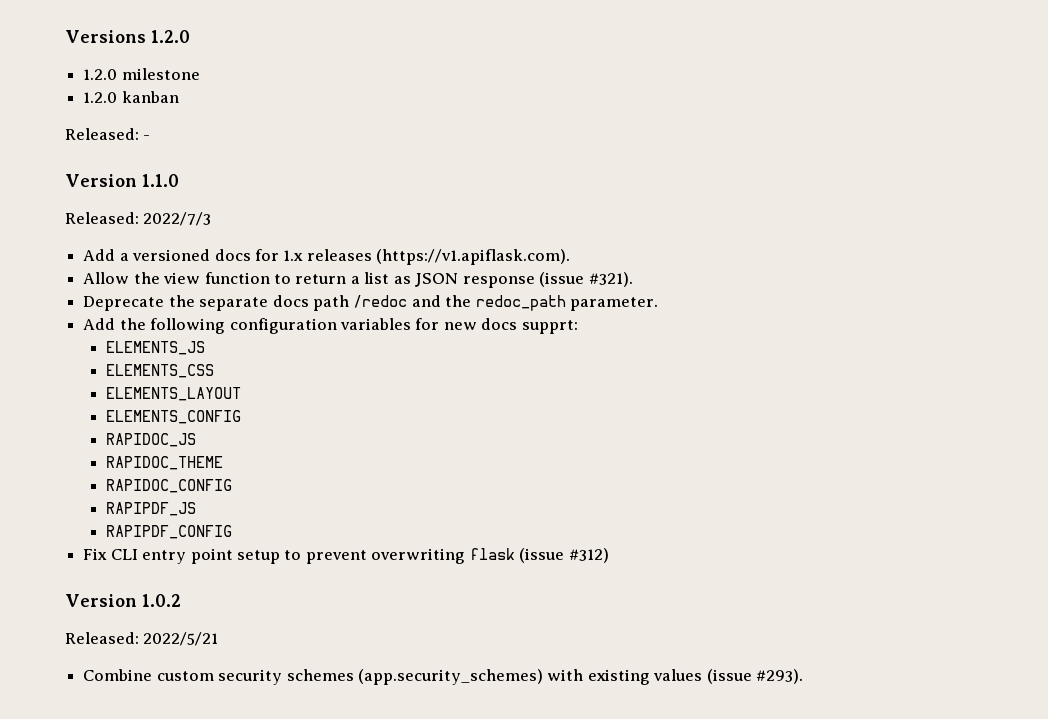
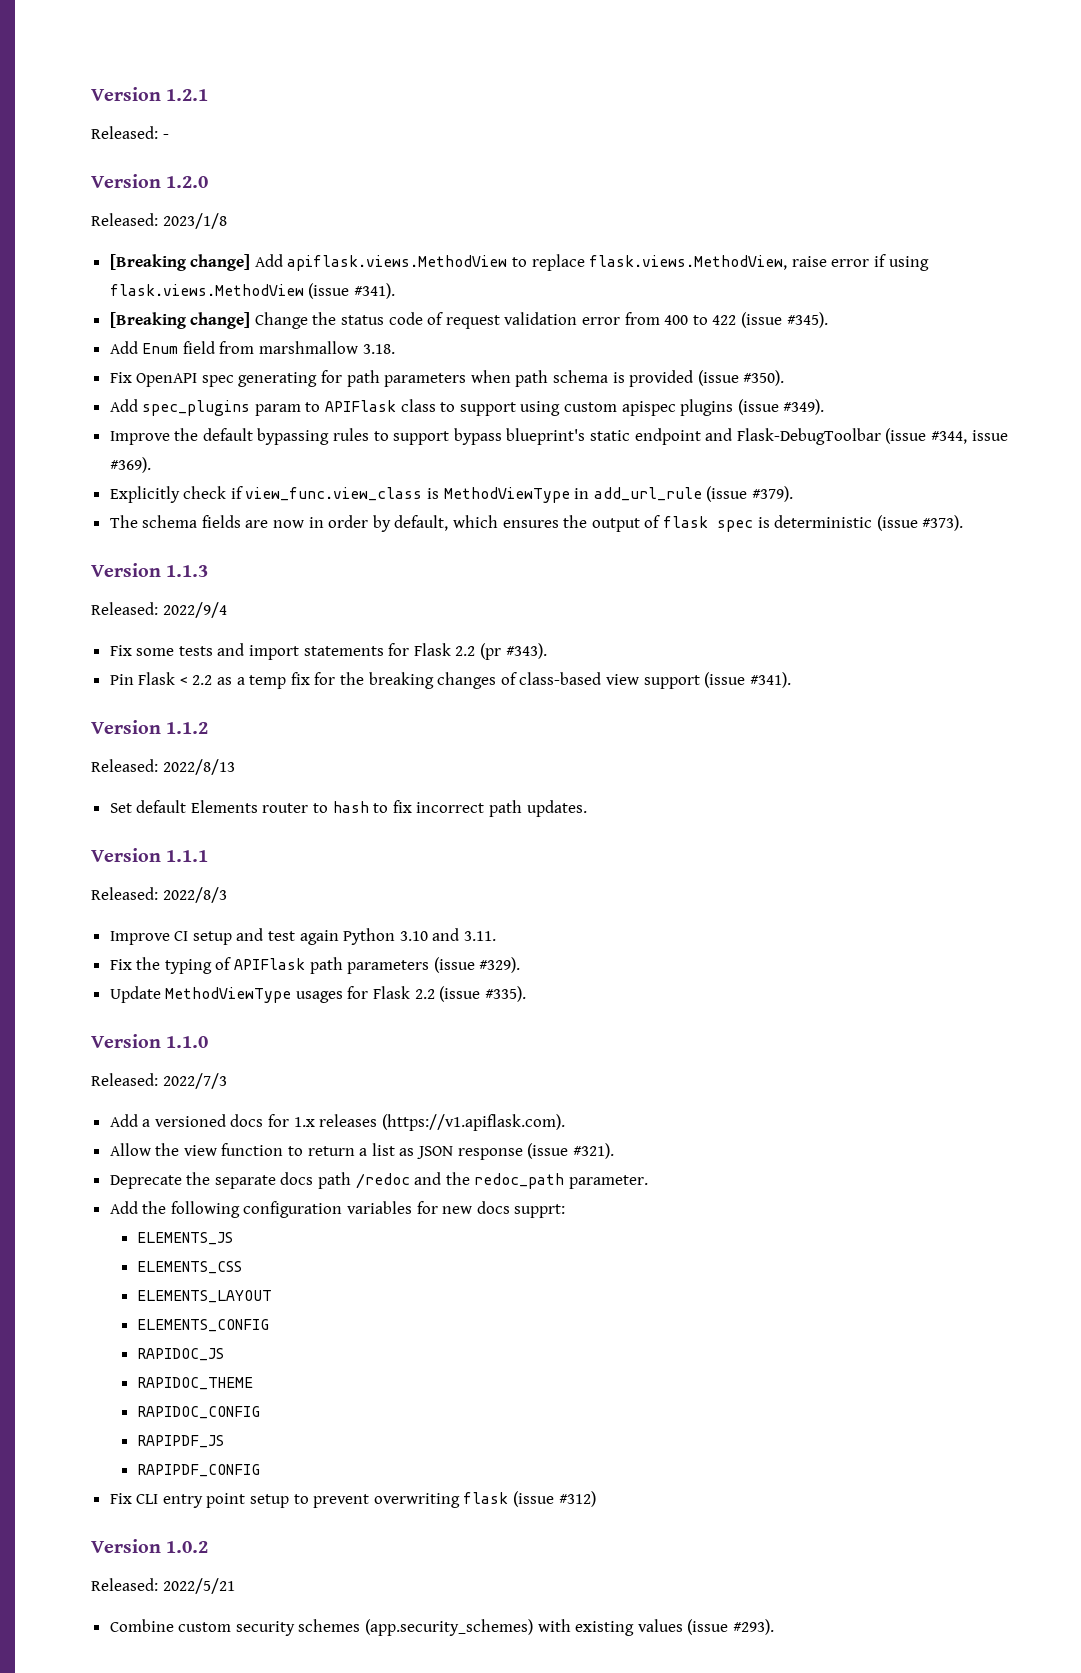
[65,30,190,43] [83,68,200,80] [83,91,179,103] [65,128,151,140] Versions 1.2.0 // 1.2.0 milestone // 1.2.0 kanban // Released: - -> [91,87,209,101] [91,126,169,139] [91,174,209,188] [91,213,227,229] [109,254,929,271] [109,283,395,299] [109,312,828,329] [109,341,395,354] [109,370,785,387] [109,399,825,416] [109,428,1008,445] [109,457,151,473] [109,486,794,503] [109,515,964,532] [91,563,209,577] [91,602,227,618] [109,643,547,660] [109,672,791,689] [91,720,209,734] [91,759,235,775] [109,800,587,817] [91,848,209,862] [91,887,227,903] [109,928,497,945] [109,957,521,974] [109,986,526,1003] Version 1.2.1 // Released: - // Version 1.2.0 // Released: 2023/1/8 // [Breaking change] Add apiflask.views.MethodView to replace flask.views.MethodView, raise error if using flask.views.MethodView (issue #341). // [Breaking change] Change the status code of request validation error from 400 to 422 (issue #345). // Add Enum field from marshmallow 3.18. // Fix OpenAPI spec generating for path parameters when path schema is provided (issue #350). // Add spec_plugins param to APIFlask class to support using custom apispec plugins (issue #349). // Improve the default bypassing rules to support bypass blueprint's static endpoint and Flask-DebugToolbar (issue #344, issue #369). // Explicitly check if view_func.view_class is MethodViewType in add_url_rule (issue #379). // The schema fields are now in order by default, which ensures the output of flask spec is deterministic (issue #373). // Version 1.1.3 // Released: 2022/9/4 // Fix some tests and import statements for Flask 2.2 (pr #343). // Pin Flask < 2.2 as a temp fix for the breaking changes of class-based view support (issue #341). // Version 1.1.2 // Released: 2022/8/13 // Set default Elements router to hash to fix incorrect path updates. // Version 1.1.1 // Released: 2022/8/3 // Improve CI setup and test again Python 3.10 and 3.11. // Fix the typing of APIFlask path parameters (issue #329). // Update MethodViewType usages for Flask 2.2 (issue #335).

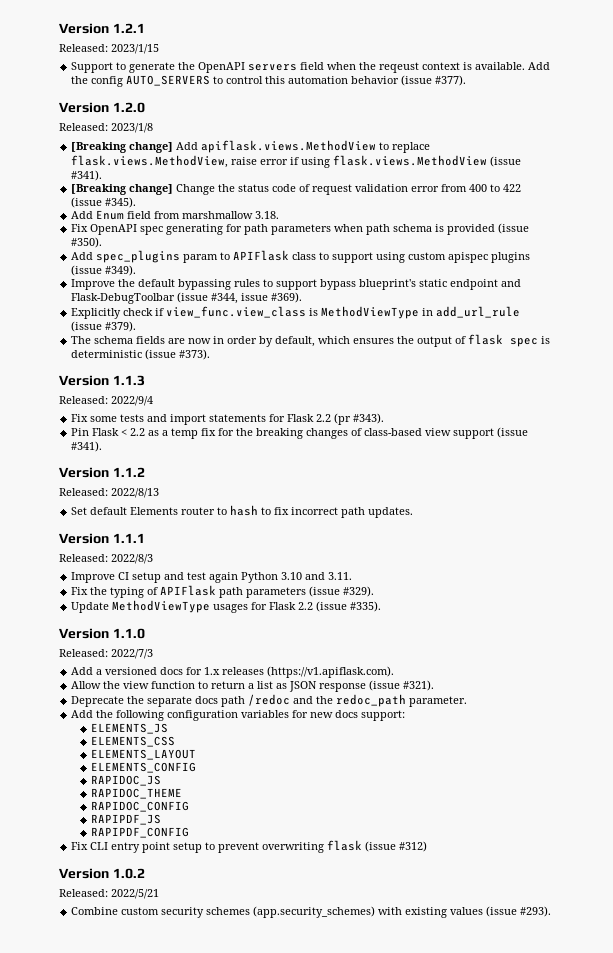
[162,134,169,139] - -> [111,44,159,54] [71,62,551,73] [71,75,467,87] 2023/1/15 // Support to generate the OpenAPI servers field when the reqeust context is available. Add the config AUTO_SERVERS to control this automation behavior (issue #377).
[514,1204,566,1218] supprt: -> [361,710,406,721] support:

